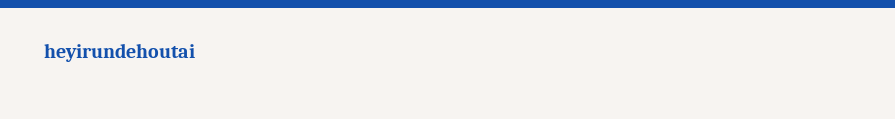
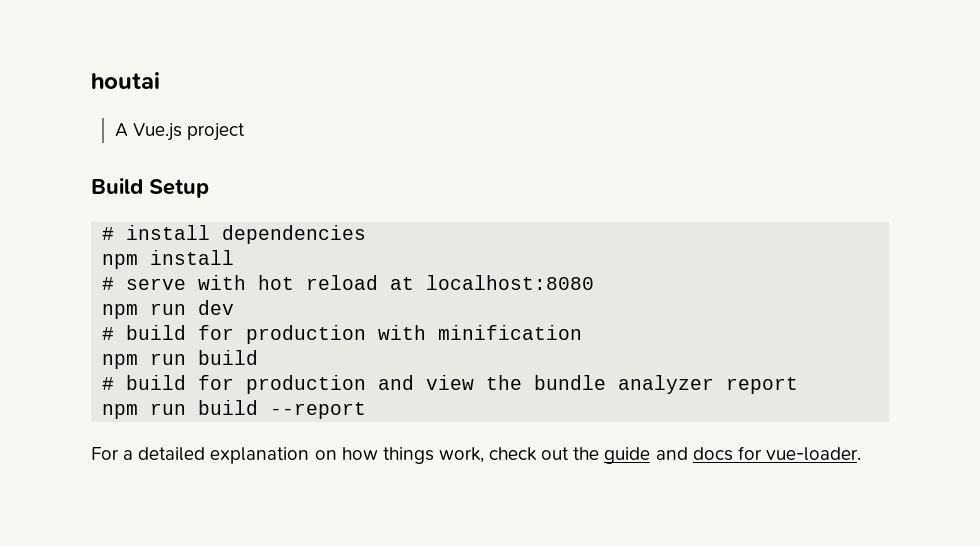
[44,43,195,62] heyirundehoutai -> [91,72,160,89] [114,123,246,141] [91,178,209,198] [102,225,367,244] [102,250,235,269] [102,275,595,290] [102,300,235,319] [102,325,583,344] [102,350,259,369] [102,375,799,394] [102,400,367,419] [91,446,861,464] houtai // A Vue.js project // Build Setup // # install dependencies // npm install // # serve with hot reload at localhost:8080 // npm run dev // # build for production with minification // npm run build // # build for production and view the bundle analyzer report // npm run build --report // For a detailed explanation on how things work, check out the guide and docs for vue-loader.

